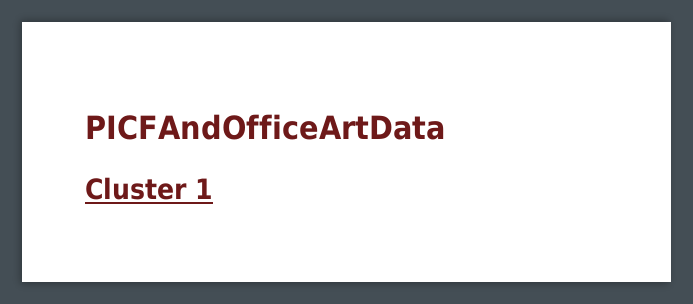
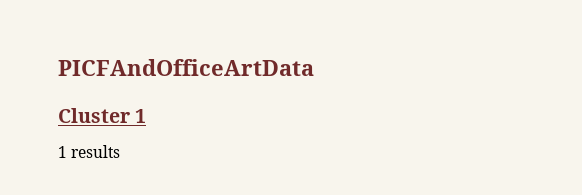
(213, 188) none -> [58,145,121,158] // 1 results

